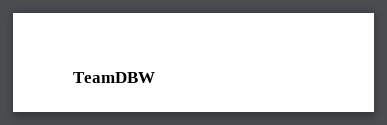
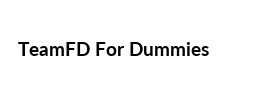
[73,72,155,83] TeamDBW -> [18,42,209,56] TeamFD For Dummies

